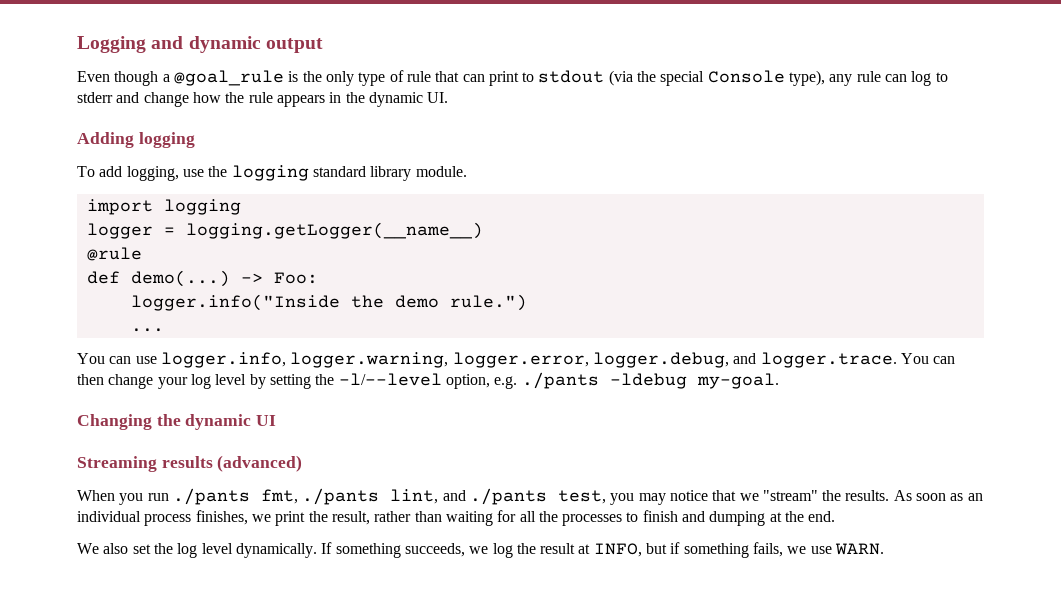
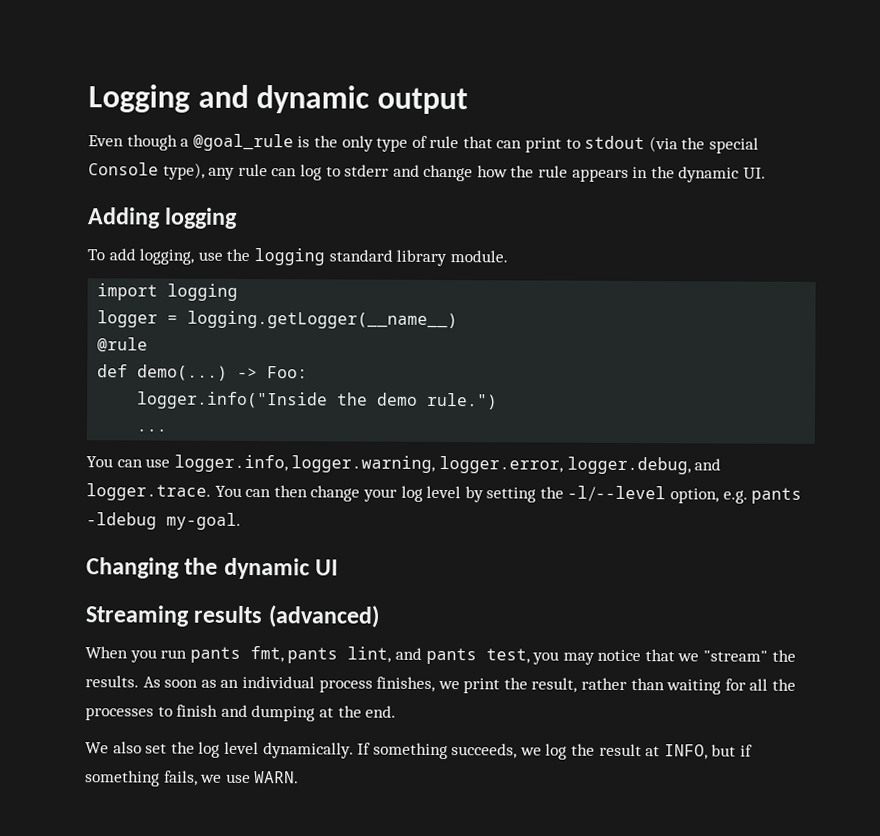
[521,372,599,389] ./pants -> [751,487,803,504] pants
[172,488,380,505] ./pants fmt, ./pants -> [189,646,339,664] pants fmt, pants
[469,488,547,505] ./pants -> [425,647,477,665] pants

